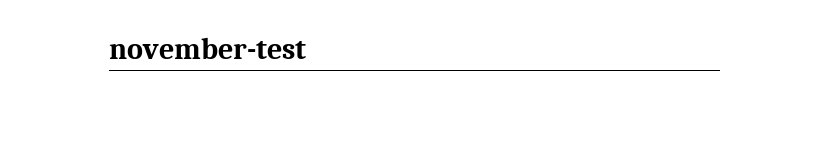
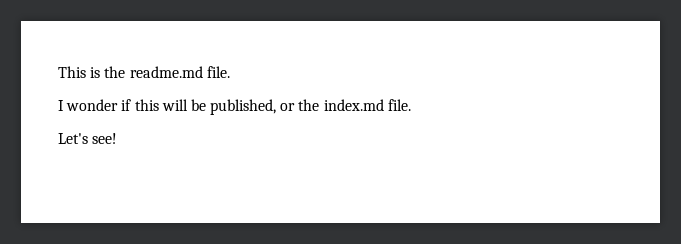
[109,37,306,59] november-test -> [58,66,230,78] [58,99,411,115] [58,133,118,144] This is the readme.md file. // I wonder if this will be published, or the index.md file. // Let's see!

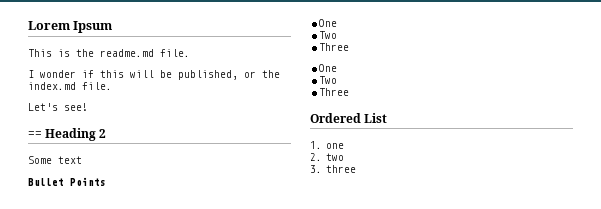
(58, 72) none -> [28,21,113,33] Lorem Ipsum //
(118, 138) none -> [28,128,107,141] [28,156,82,164] [28,177,106,186] [319,19,338,27] [319,31,338,39] [319,43,350,51] [319,64,338,72] [319,76,338,84] [319,88,350,96] [310,113,388,123] [310,141,345,149] [310,153,345,161] [310,165,357,173] // == Heading 2 // Some text // Bullet Points // One // Two // Three // One // Two // Three // Ordered List // 1. one // 2. two // 3. three

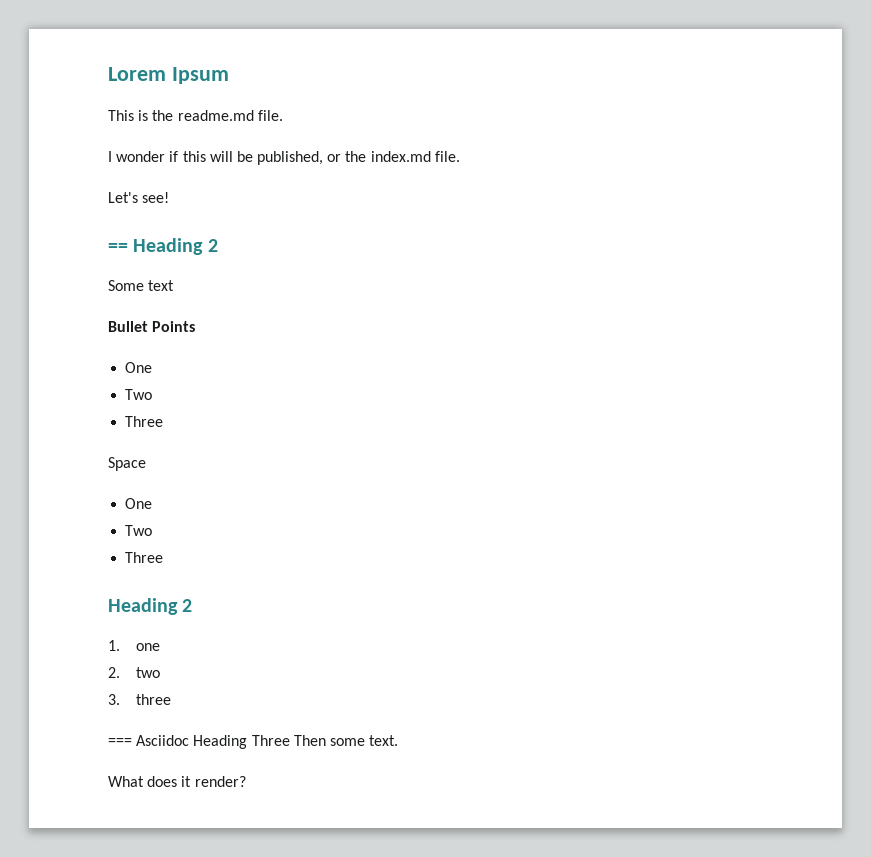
[319,64,338,72] [319,76,338,84] [319,88,350,96] [310,113,388,123] // One // Two // Three // Ordered List -> [108,457,146,471] [125,498,153,509] [125,525,153,536] [125,552,164,563] [108,598,193,615] // Space // One // Two // Three // Heading 2
(357, 169) none -> [108,735,399,749] [108,776,246,787] // === Asciidoc Heading Three Then some text. // What does it render?

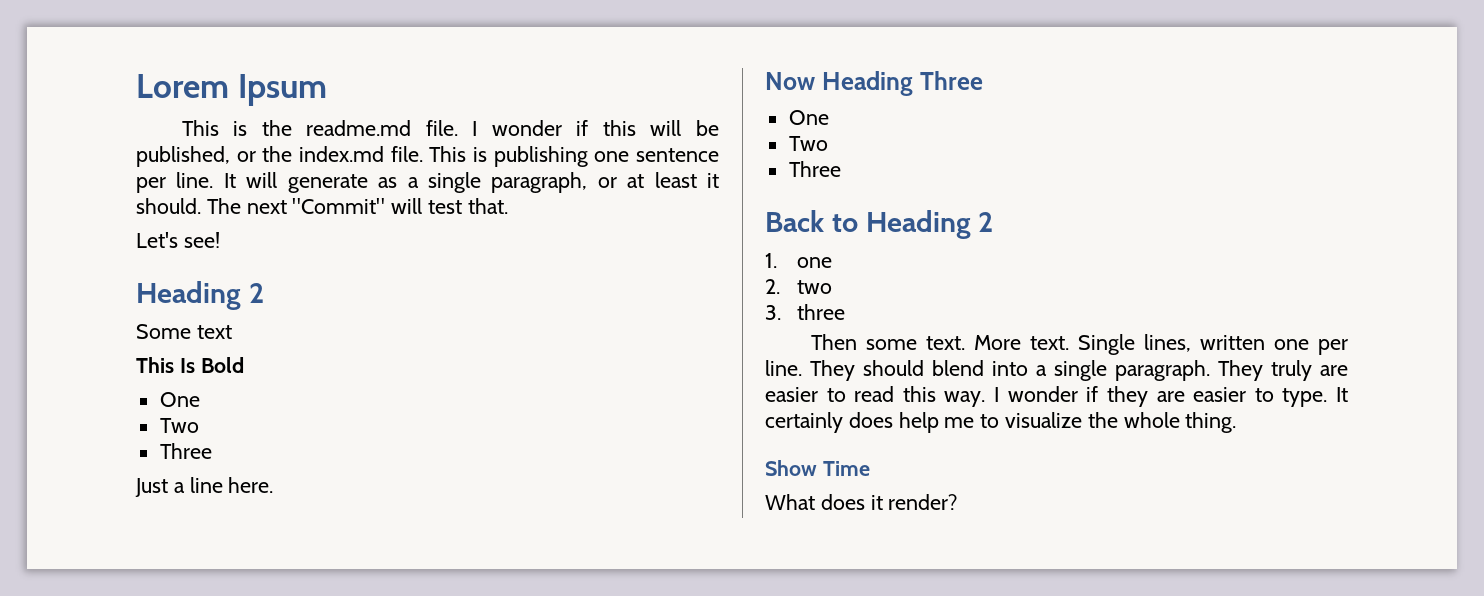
(283, 115) // -> (458, 128) none
(460, 156) none -> [429,146,719,167] [136,172,719,193] [136,198,508,214] This is publishing one sentence per line. It will generate as a single paragraph, or at least it should. The next "Commit" will test that.
[108,243,128,252] == -> (220, 240) none
[108,321,196,332] [125,362,153,373] [125,389,153,400] [125,416,164,427] [108,457,146,471] [125,498,153,509] [125,525,153,536] [125,552,164,563] Bullet Points // One // Two // Three // Space // One // Two // Three // -> [136,357,244,373] [159,392,200,407] [159,418,199,433] [159,443,212,459] [135,477,274,497] [765,71,983,96] [788,110,829,125] [788,136,828,151] [788,161,841,177] [765,210,858,232] This Is Bold // One // Two // Three // Just a line here. // Now Heading Three // One // Two // Three // Back to
[108,735,290,749] === Asciidoc Heading Three -> (845, 312) none
(399, 740) none -> [973,334,1348,355] [765,360,1348,381] [765,386,1348,407] [765,412,1237,433] [765,460,870,476] More text. Single lines, written one per line. They should blend into a single paragraph. They truly are easier to read this way. I wonder if they are easier to type. It certainly does help me to visualize the whole thing. // Show Time

